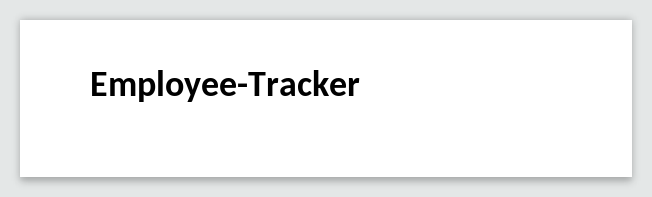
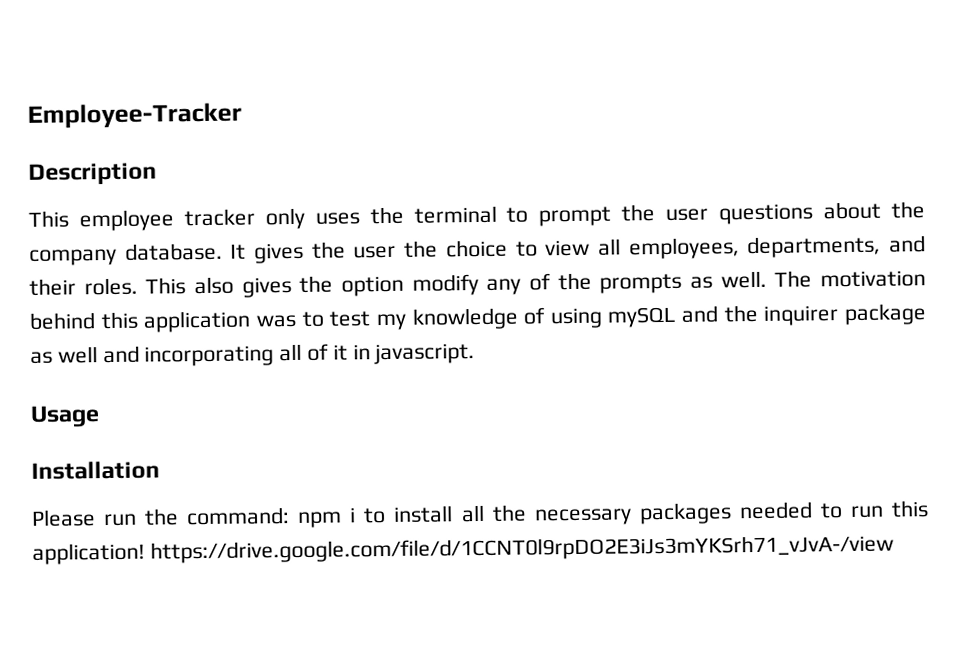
(360, 86) none -> [28,162,157,185] [28,201,925,232] [29,235,927,266] [29,270,926,298] [29,303,926,333] [30,343,476,367] [30,405,100,428] [31,460,160,480] [31,500,930,528] [32,534,894,565] // Description // This employee tracker only uses the terminal to prompt the user questions about the company database. It gives the user the choice to view all employees, departments, and their roles. This also gives the option modify any of the prompts as well. The motivation behind this application was to test my knowledge of using mySQL and the inquirer package as well and incorporating all of it in javascript. // Usage // Installation // Please run the command: npm i to install all the necessary packages needed to run this application! https://drive.google.com/file/d/1CCNT0l9rpDO2E3iJs3mYKSrh71_vJvA-/view

